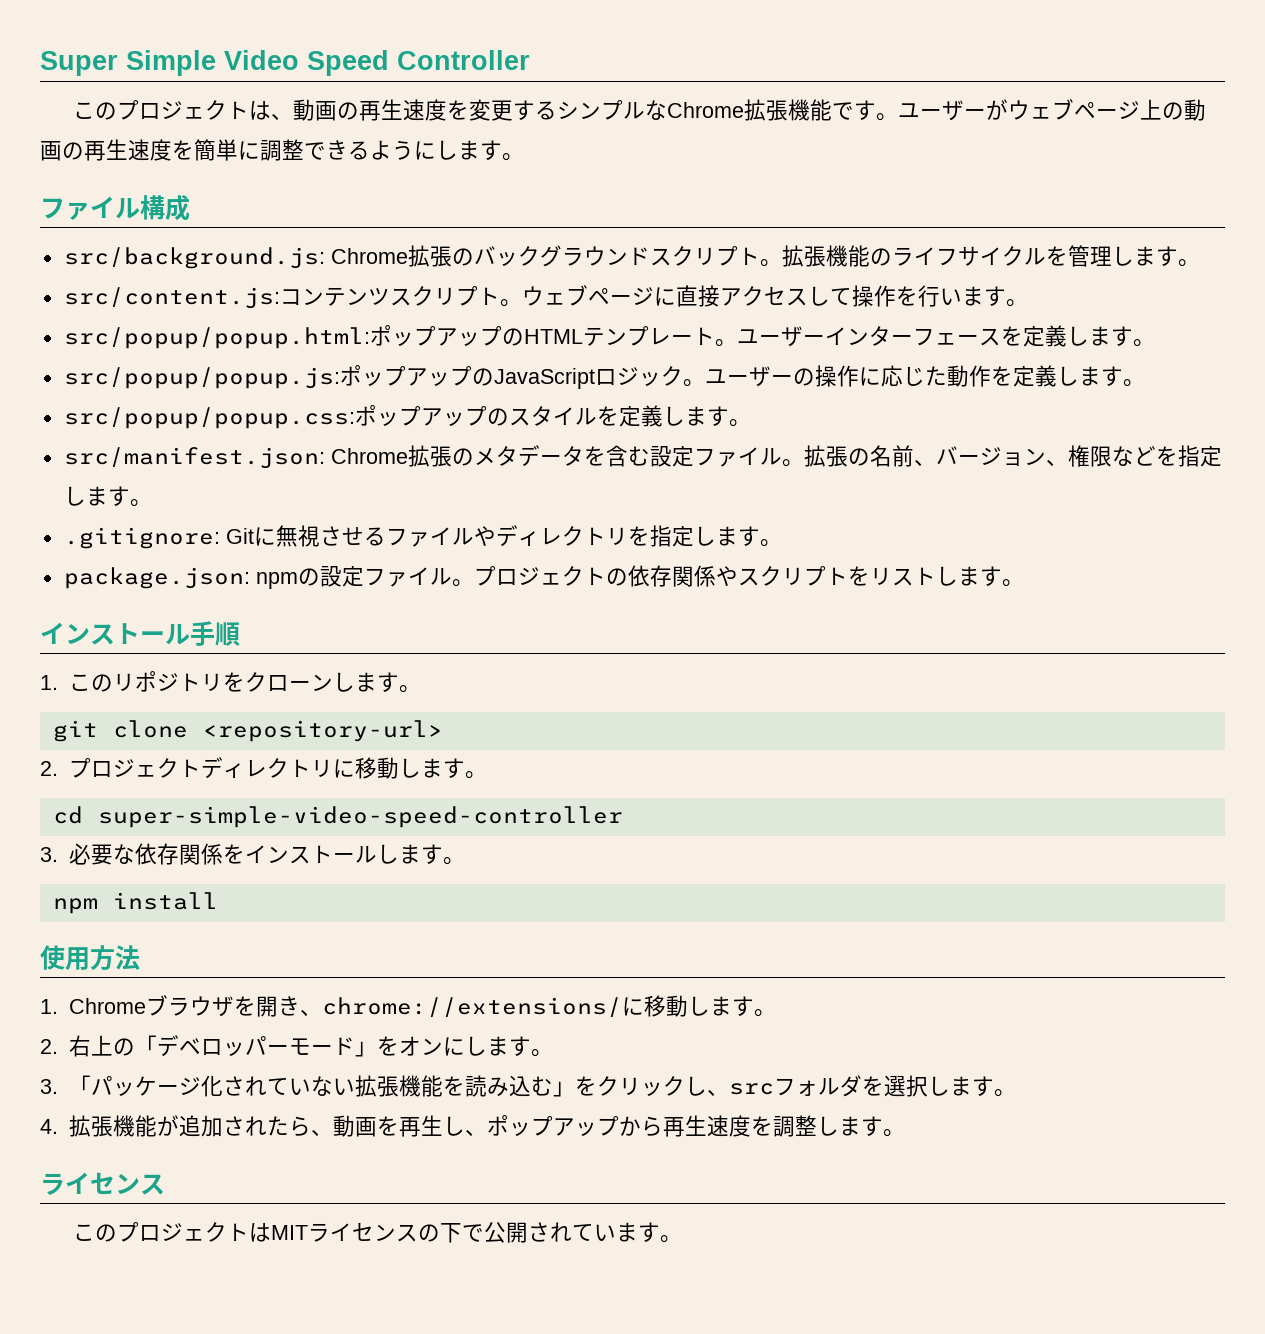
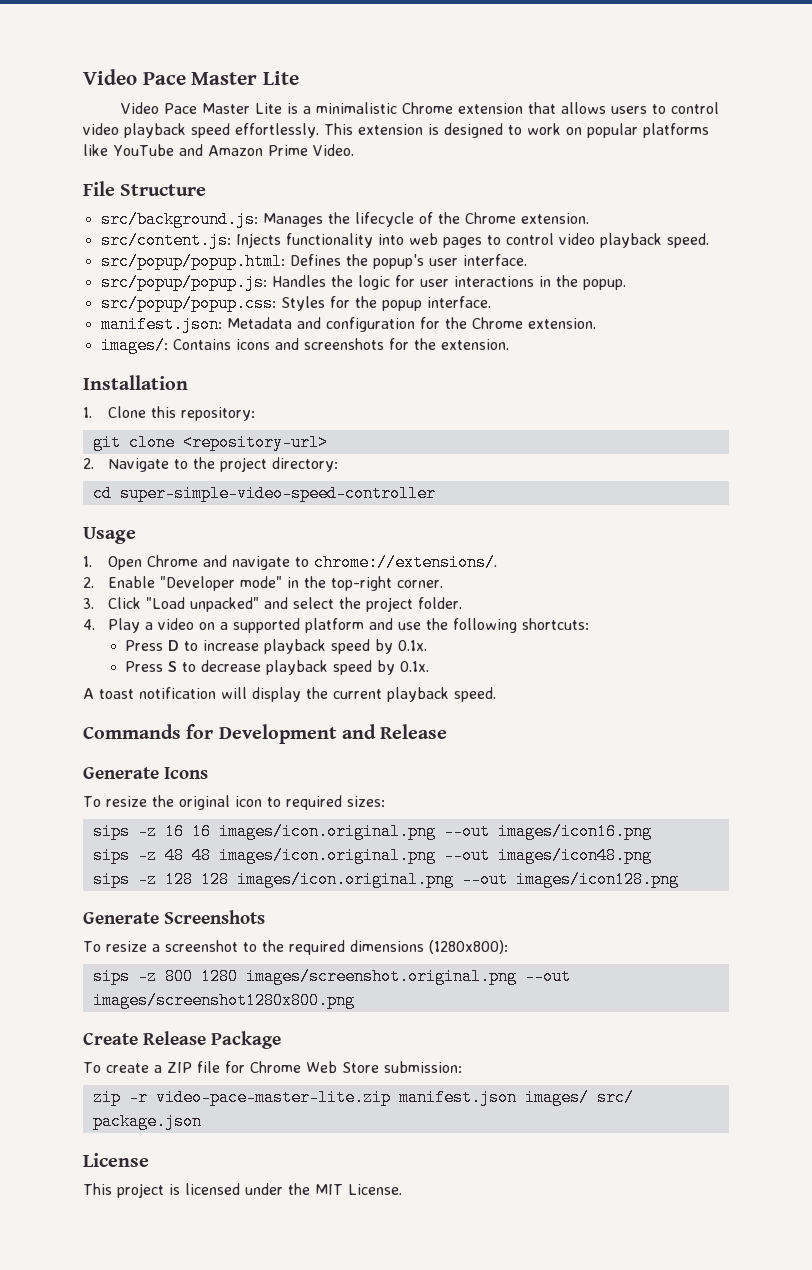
[40,50,530,76] [72,99,1206,121] [40,139,524,161] [40,195,190,221] [63,245,1200,269] [63,285,1028,309] [63,325,1155,349] [63,365,1145,389] [63,405,751,429] [63,445,1222,469] [63,486,152,507] [63,525,782,549] [63,565,1024,589] [40,621,240,646] [40,671,421,693] [52,720,443,742] [40,757,487,779] [52,806,623,828] [40,843,465,865] [52,892,218,914] [40,945,140,971] [40,995,776,1017] [40,1035,553,1057] [40,1075,1016,1097] [40,1115,905,1137] [40,1172,165,1195] [72,1222,682,1243] Super Simple Video Speed Controller // このプロジェクトは、動画の再生速度を変更するシンプルなChrome拡張機能です。ユーザーがウェブページ上の動画の再生速度を簡単に調整できるようにします。 // ファイル構成 // src/background.js: Chrome拡張のバックグラウンドスクリプト。拡張機能のライフサイクルを管理します。 // src/content.js:コンテンツスクリプト。ウェブページに直接アクセスして操作を行います。 // src/popup/popup.html:ポップアップのHTMLテンプレート。ユーザーインターフェースを定義します。 // src/popup/popup.js:ポップアップのJavaScriptロジック。ユーザーの操作に応じた動作を定義します。 // src/popup/popup.css:ポップアップのスタイルを定義します。 // src/manifest.json: Chrome拡張のメタデータを含む設定ファイル。拡張の名前、バージョン、権限などを指定します。 // .gitignore: Gitに無視させるファイルやディレクトリを指定します。 // package.json: npmの設定ファイル。プロジェクトの依存関係やスクリプトをリストします。 // インストール手順 // 1.このリポジトリをクローンします。 // git clone <repository-url> // 2.プロジェクトディレクトリに移動します。 // cd super-simple-video-speed-controller // 3.必要な依存関係をインストールします。 // npm install // 使用方法 // 1. Chromeブラウザを開き、chrome://extensions/に移動します。 // 2.右上の「デベロッパーモード」をオンにします。 // 3.「パッケージ化されていない拡張機能を読み込む」をクリックし、srcフォルダを選択します。 // 4.拡張機能が追加されたら、動画を再生し、ポップアップから再生速度を調整します。 // ライセンス // このプロジェクトはMITライセンスの下で公開されています。 -> [83,69,299,85] [121,102,720,114] [83,123,709,138] [83,144,354,156] [83,181,207,196] [100,211,589,228] [100,232,709,249] [100,253,527,270] [100,274,626,291] [100,295,491,312] [100,316,596,333] [100,337,509,354] [83,375,188,390] [83,406,255,421] [92,434,328,451] [83,457,338,472] [92,485,436,502] [83,527,136,544] [83,554,497,571] [83,576,443,591] [83,597,462,612] [83,618,589,633] [125,639,428,654] [125,660,430,675] [83,687,496,702] [83,724,448,744] [83,767,208,779] [83,795,385,810] [92,823,652,840] [92,847,652,864] [92,871,679,888] [83,910,265,924] [83,940,508,955] [92,968,571,985] [92,992,355,1009] [83,1031,281,1049] [83,1061,462,1073] [92,1089,634,1106] [92,1113,202,1130] [83,1153,149,1167] [83,1183,402,1198] Video Pace Master Lite // Video Pace Master Lite is a minimalistic Chrome extension that allows users to control video playback speed effortlessly. This extension is designed to work on popular platforms like YouTube and Amazon Prime Video. // File Structure // src/background.js: Manages the lifecycle of the Chrome extension. // src/content.js: Injects functionality into web pages to control video playback speed. // src/popup/popup.html: Defines the popup's user interface. // src/popup/popup.js: Handles the logic for user interactions in the popup. // src/popup/popup.css: Styles for the popup interface. // manifest.json: Metadata and configuration for the Chrome extension. // images/: Contains icons and screenshots for the extension. // Installation // 1. Clone this repository: // git clone <repository-url> // 2. Navigate to the project directory: // cd super-simple-video-speed-controller // Usage // 1. Open Chrome and navigate to chrome://extensions/. // 2. Enable "Developer mode" in the top-right corner. // 3. Click "Load unpacked" and select the project folder. // 4. Play a video on a supported platform and use the following shortcuts: // Press D to increase playback speed by 0.1x. // Press S to decrease playback speed by 0.1x. // A toast notification will display the current playback speed. // Commands for Development and Release // Generate Icons // To resize the original icon to required sizes: // sips -z 16 16 images/icon.original.png --out images/icon16.png // sips -z 48 48 images/icon.original.png --out images/icon48.png // sips -z 128 128 images/icon.original.png --out images/icon128.png // Generate Screenshots // To resize a screenshot to the required dimensions (1280x800): // sips -z 800 1280 images/screenshot.original.png --out images/screenshot1280x800.png // Create Release Package // To create a ZIP file for Chrome Web Store submission: // zip -r video-pace-master-lite.zip manifest.json images/ src/ package.json // License // This project is licensed under the MIT License.

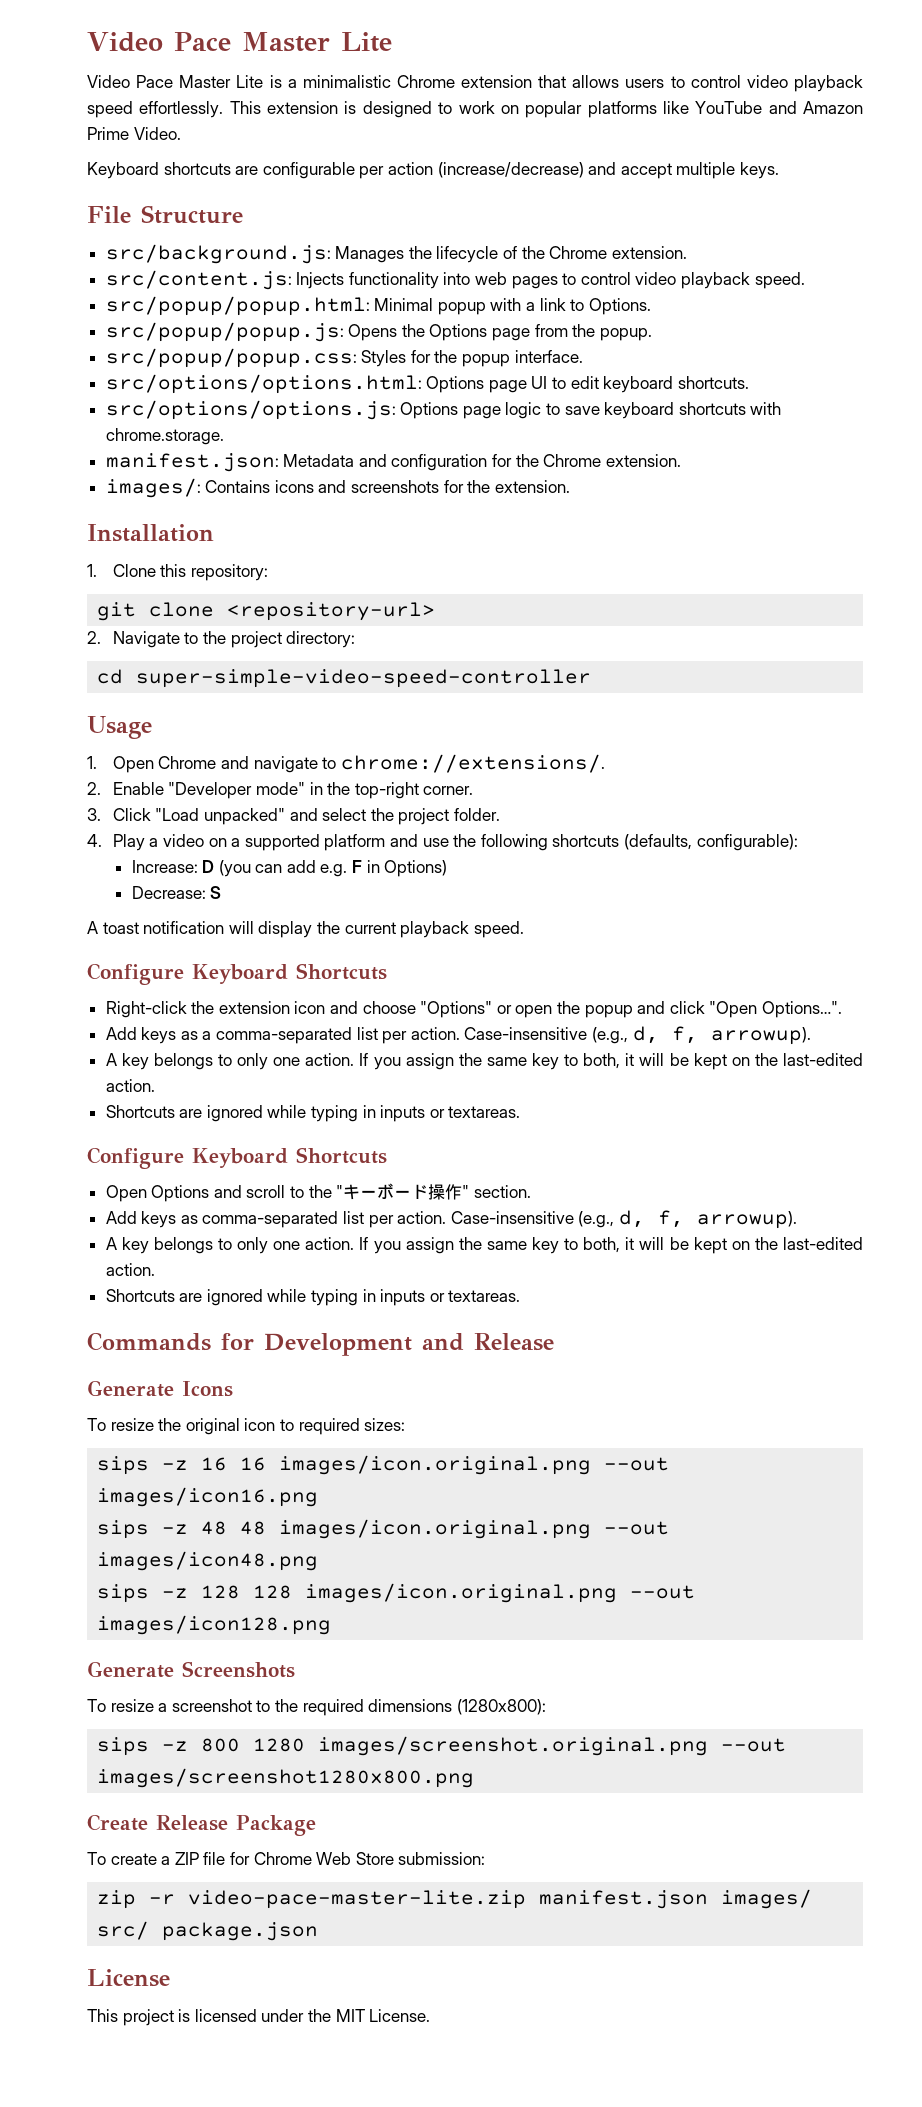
(354, 150) none -> [87,162,779,179] // Keyboard shortcuts are configurable per action (increase/decrease) and accept multiple keys.
[289,254,527,269] [100,274,551,291] Defines the popup's user interface. // src/popup/popup.js: Handles the logic for user interactions in -> [374,298,651,315] [105,322,568,342] Minimal popup with a link to Options. // src/popup/popup.js: Opens the Options page from
(491, 302) none -> [105,374,749,394] [105,400,782,420] [105,428,224,445] // src/options/options.html: Options page UI to edit keyboard shortcuts. // src/options/options.js: Options page logic to save keyboard shortcuts with chrome.storage.
[521,618,589,630] [125,639,428,654] [125,660,430,675] shortcuts: // Press D to increase playback speed by 0.1x. // Press S to decrease playback speed by 0.1x. -> [552,834,798,851] [131,860,448,877] [131,886,222,899] shortcuts (defaults, configurable): // Increase: D (you can add e.g. F in Options) // Decrease: S
(496, 694) none -> [87,963,387,985] [105,1001,842,1018] [105,1026,811,1045] [105,1053,863,1070] [105,1079,155,1092] [105,1105,521,1122] [87,1147,387,1169] [105,1183,531,1202] [105,1210,798,1229] [105,1237,863,1254] [105,1263,155,1276] [105,1289,521,1306] // Configure Keyboard Shortcuts // Right-click the extension icon and choose "Options" or open the popup and click "Open Options…". // Add keys as a comma-separated list per action. Case-insensitive (e.g., d, f, arrowup). // A key belongs to only one action. If you assign the same key to both, it will be kept on the last-edited action. // Shortcuts are ignored while typing in inputs or textareas. // Configure Keyboard Shortcuts // Open Options and scroll to the "キーボード操作" section. // Add keys as comma-separated list per action. Case-insensitive (e.g., d, f, arrowup). // A key belongs to only one action. If you assign the same key to both, it will be kept on the last-edited action. // Shortcuts are ignored while typing in inputs or textareas.

